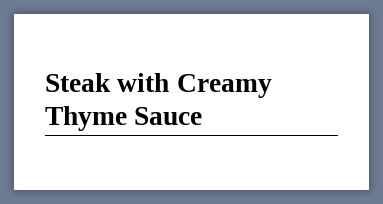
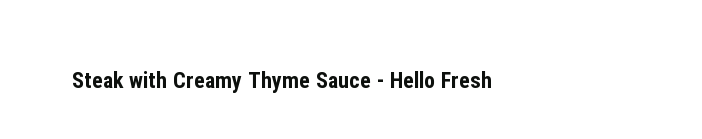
(203, 116) none -> [376,71,492,88] - Hello Fresh

